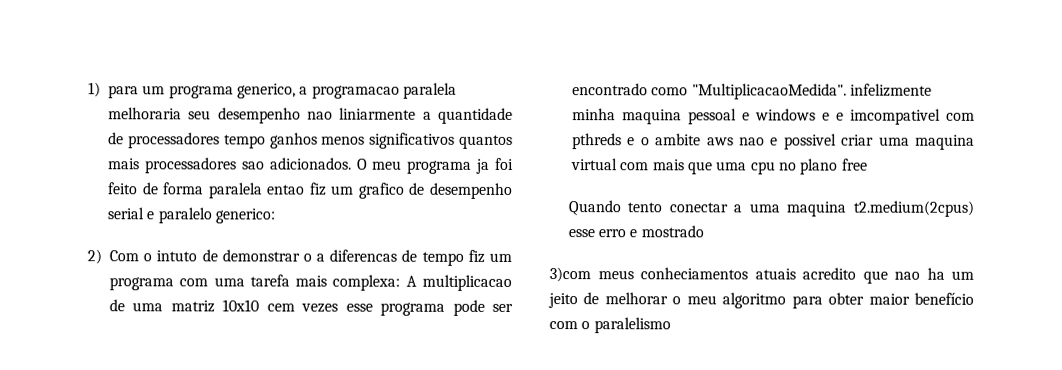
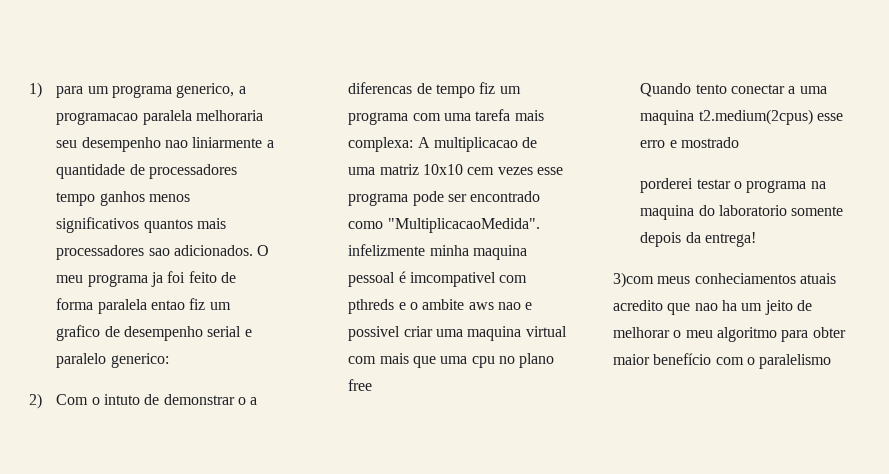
[742,108,844,121] e windows e e -> [398,271,406,283] é
(704, 231) none -> [640,178,826,193] [640,205,844,220] [640,232,757,247] // porderei testar o programa na maquina do laboratorio somente depois da entrega!

